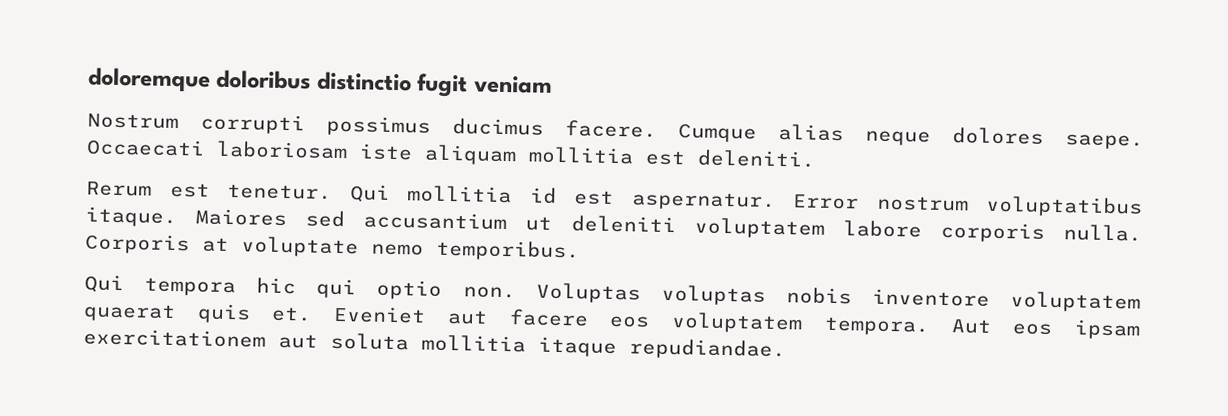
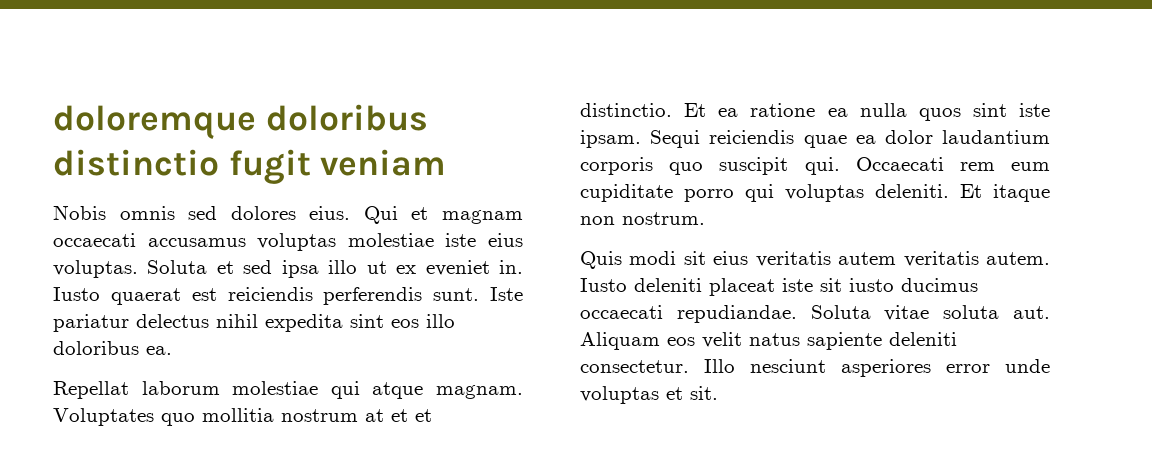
[87,113,1144,150] [86,138,816,168] [86,181,1143,218] [85,206,1142,243] [85,233,580,262] [84,274,1141,313] [83,303,1141,340] [83,328,786,361] Nostrum corrupti possimus ducimus facere. Cumque alias neque dolores saepe. Occaecati laboriosam iste aliquam mollitia est deleniti. // Rerum est tenetur. Qui mollitia id est aspernatur. Error nostrum voluptatibus itaque. Maiores sed accusantium ut deleniti voluptatem labore corporis nulla. Corporis at voluptate nemo temporibus. // Qui tempora hic qui optio non. Voluptas voluptas nobis inventore voluptatem quaerat quis et. Eveniet aut facere eos voluptatem tempora. Aut eos ipsam exercitationem aut soluta mollitia itaque repudiandae. -> [53,205,523,224] [53,233,523,251] [53,260,524,278] [53,287,523,305] [53,314,455,332] [53,341,172,355] [53,381,523,399] [53,408,432,426] [580,103,1050,121] [580,130,1050,148] [580,157,1050,175] [580,184,1050,202] [580,212,705,225] [580,251,1050,269] [580,278,978,296] [580,305,1050,323] [580,332,957,350] [580,359,1050,377] [580,386,718,404] Nobis omnis sed dolores eius. Qui et magnam occaecati accusamus voluptas molestiae iste eius voluptas. Soluta et sed ipsa illo ut ex eveniet in. Iusto quaerat est reiciendis perferendis sunt. Iste pariatur delectus nihil expedita sint eos illo doloribus ea. // Repellat laborum molestiae qui atque magnam. Voluptates quo mollitia nostrum at et et distinctio. Et ea ratione ea nulla quos sint iste ipsam. Sequi reiciendis quae ea dolor laudantium corporis quo suscipit qui. Occaecati rem eum cupiditate porro qui voluptas deleniti. Et itaque non nostrum. // Quis modi sit eius veritatis autem veritatis autem. Iusto deleniti placeat iste sit iusto ducimus occaecati repudiandae. Soluta vitae soluta aut. Aliquam eos velit natus sapiente deleniti consectetur. Illo nesciunt asperiores error unde voluptas et sit.

